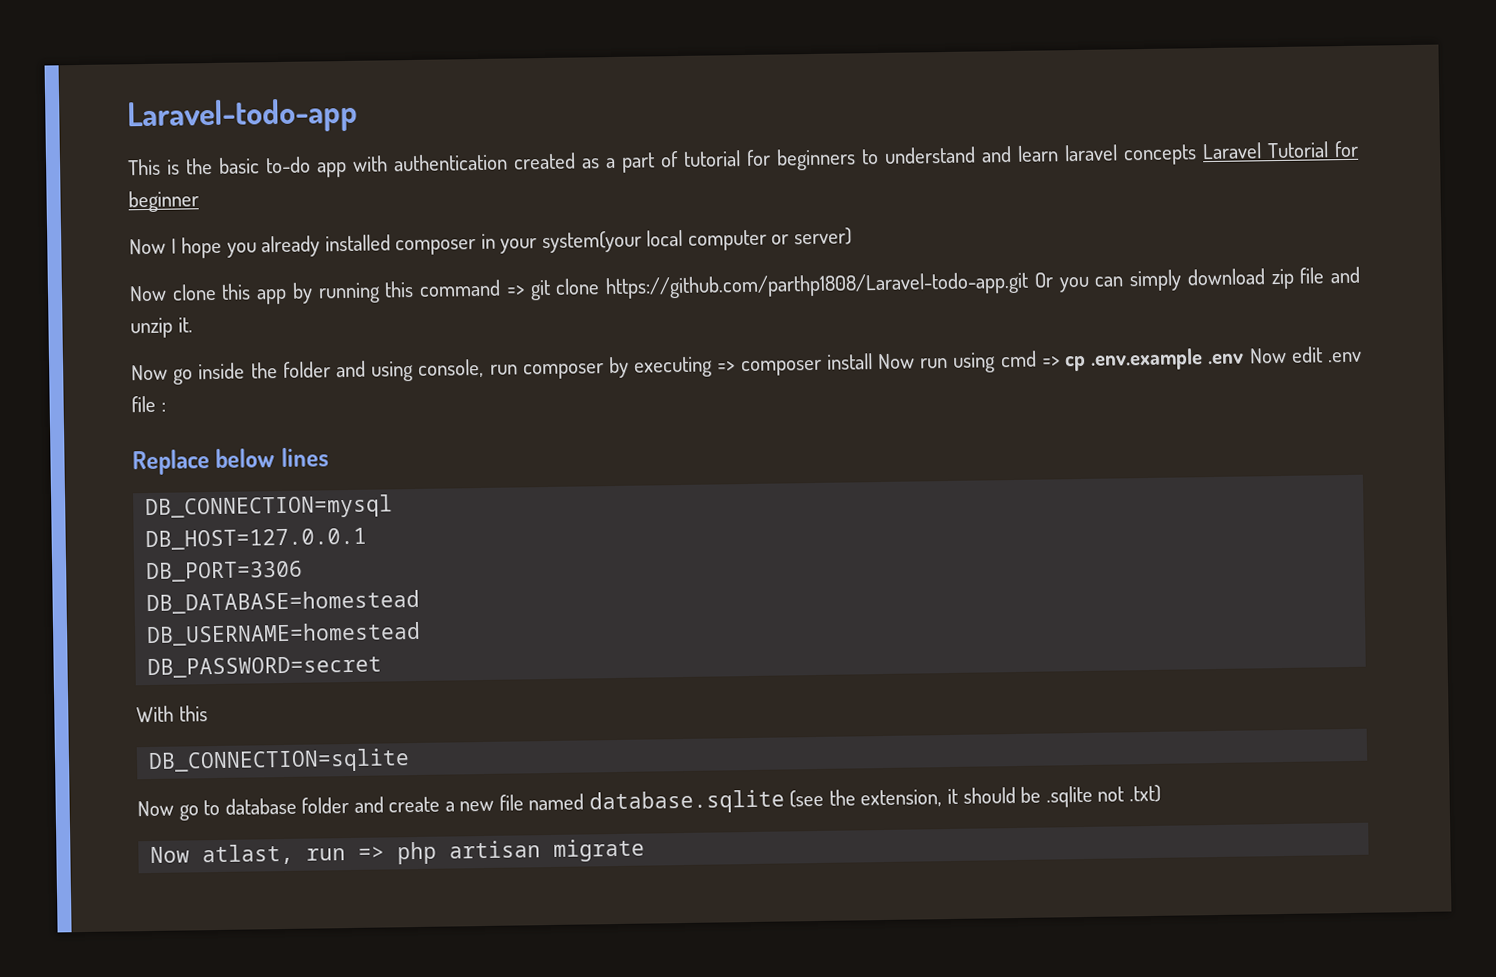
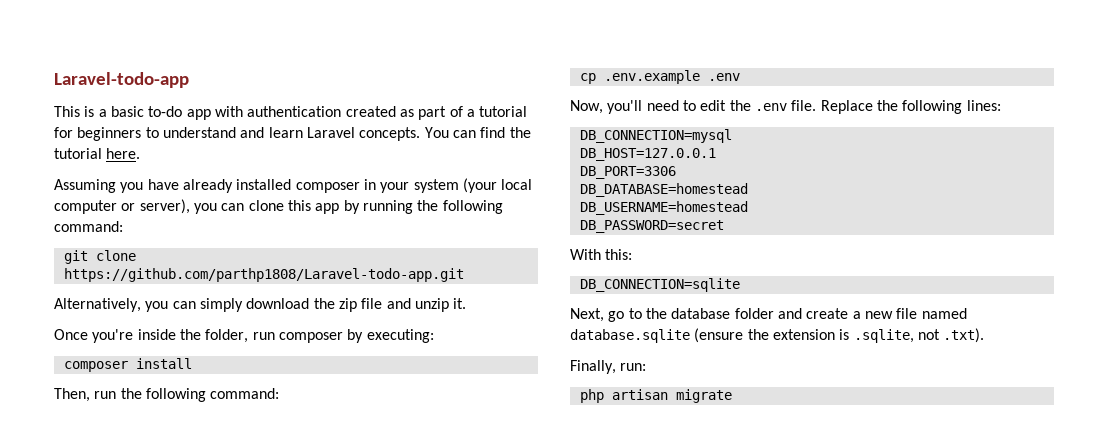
[185,157,214,175] the -> [98,109,107,117] a
[606,157,617,169] a -> (414, 113) none
(680, 159) none -> [466,109,475,117] a
[1064,140,1359,166] [128,190,199,213] [129,236,257,259] laravel concepts Laravel Tutorial for beginner // Now I hope you -> [306,127,531,141] [54,148,141,159] [54,179,179,193] Laravel concepts. You can find the tutorial here. // Assuming you have
[541,230,642,254] system(your -> [413,178,497,193] system (your
[793,227,852,246] [129,285,167,302] server) // Now -> [139,199,245,214] server), you can
[384,279,525,298] this command => -> [417,200,503,214] [54,221,123,232] the following command: //
[1033,272,1054,288] Or -> [54,298,141,312] // Alternatively,
(1265, 277) none -> [313,298,335,309] the
[131,358,485,385] Now go inside the folder and using console, -> [54,329,249,343] Once you're inside the folder,
[634,356,736,378] executing => -> [366,329,434,343] executing: //
[877,346,1363,373] [131,395,166,413] [132,447,329,476] Now run using cmd => cp .env.example .env Now edit .env file : // Replace below lines -> [54,388,280,402] [579,70,740,84] [570,100,1001,114] // Then, run the following command: // cp .env.example .env // Now, you'll need to edit the .env file. Replace the following lines:
[178,705,208,722] this -> [605,249,633,260] this:
[137,800,174,817] Now -> [570,308,604,322] Next,
(221, 807) none -> [645,308,667,319] the
[789,784,1161,808] [150,843,386,866] (see the extension, it should be .sqlite not .txt) // Now atlast, run => -> [694,328,985,343] [570,360,647,374] (ensure the extension is .sqlite, not .txt). // Finally, run: //

